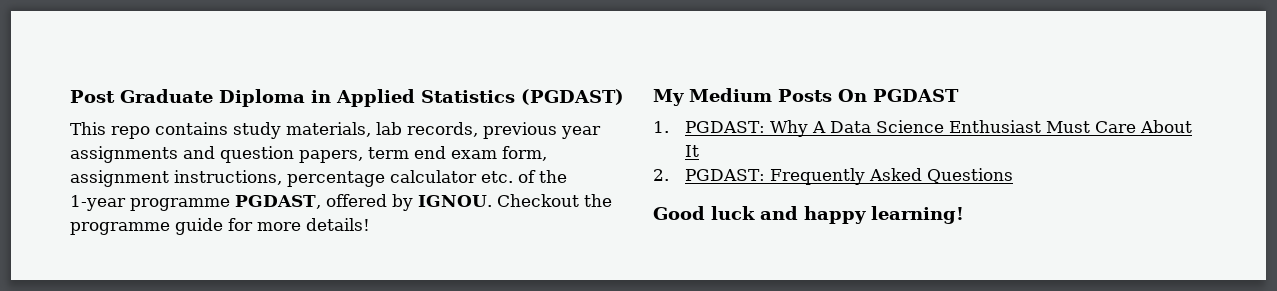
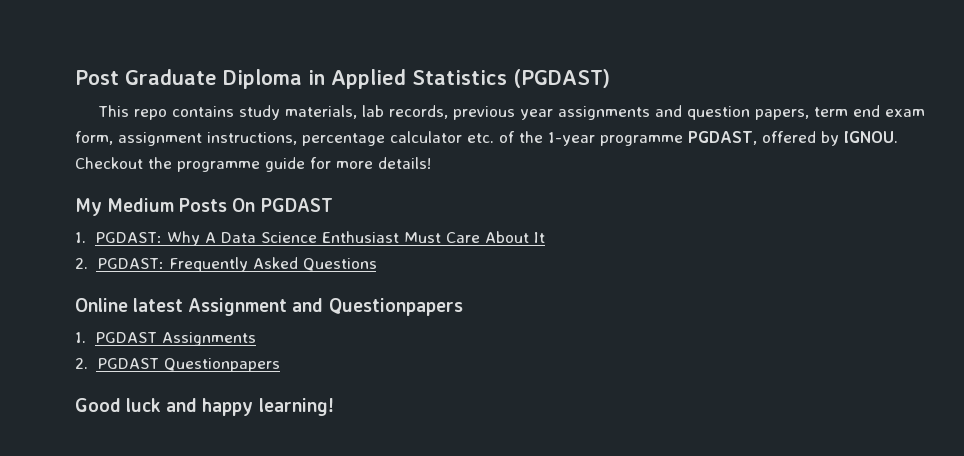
(1014, 176) none -> [75,298,463,316] [75,332,256,346] [75,358,280,372] // Online latest Assignment and Questionpapers // 1. PGDAST Assignments // 2. PGDAST Questionpapers

